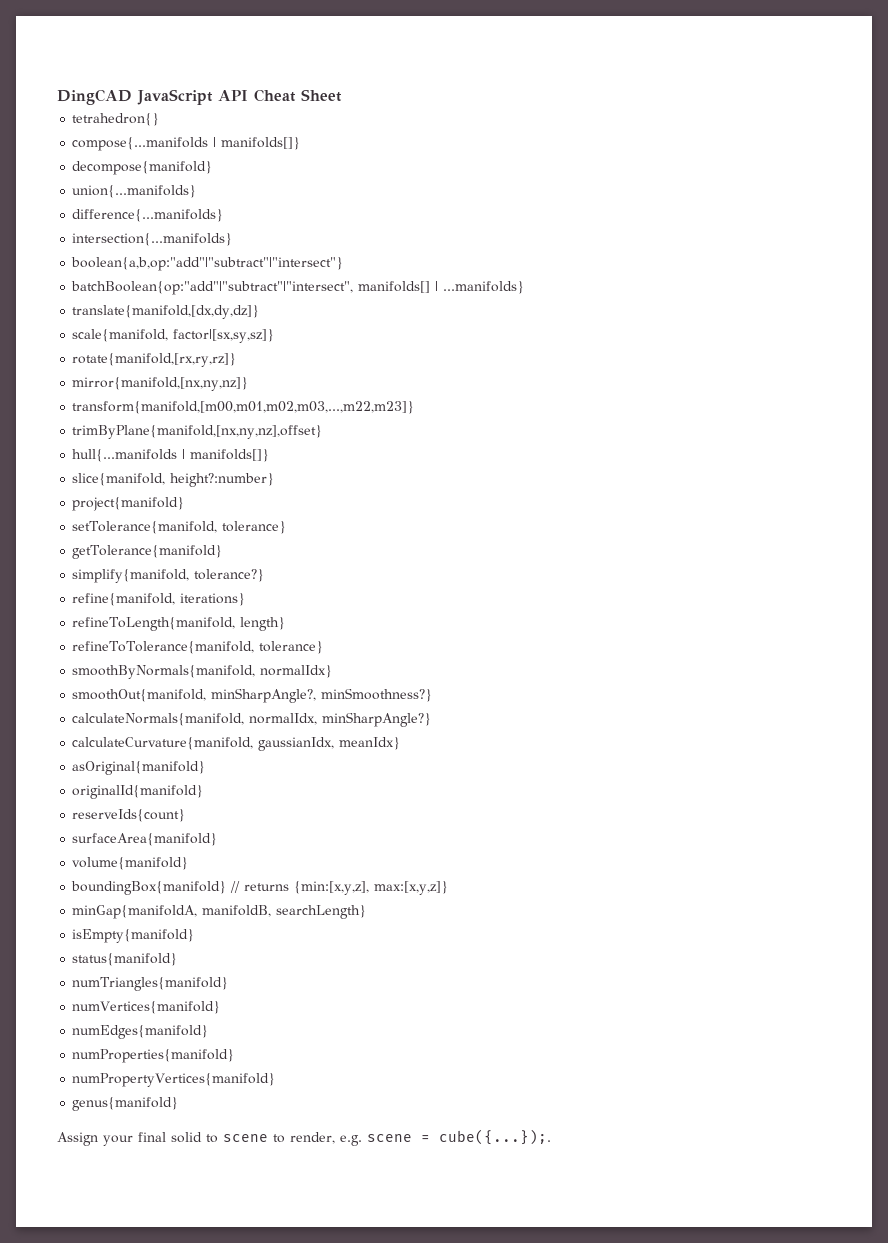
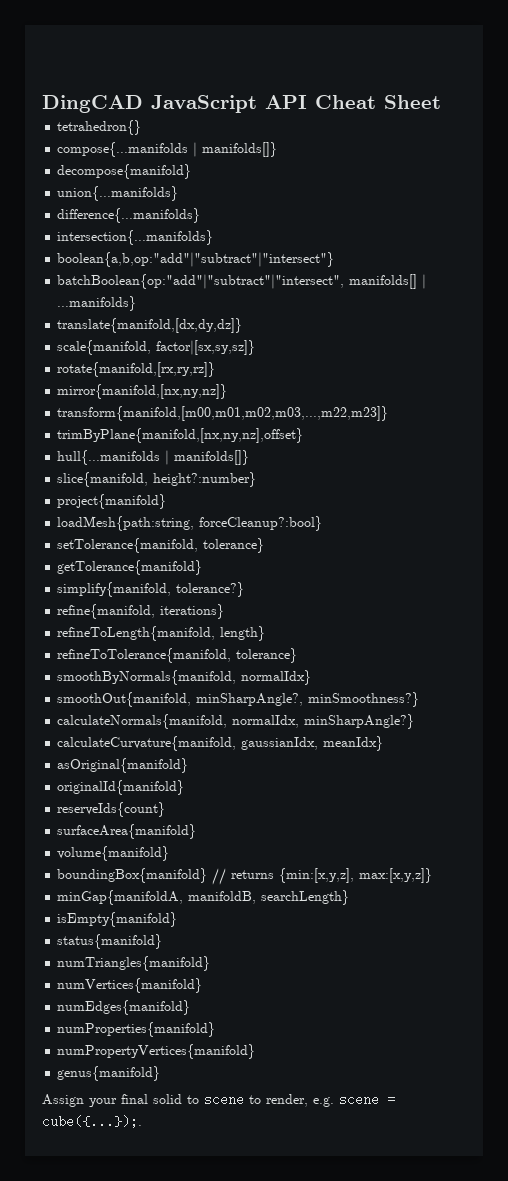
(185, 504) none -> [57,516,323,531] // loadMesh{path:string, forceCleanup?:bool}

